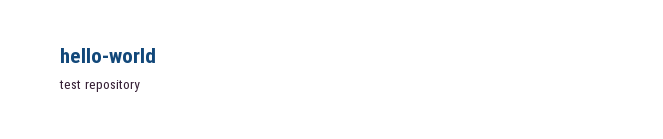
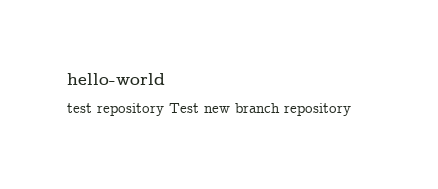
(140, 86) none -> [169,103,351,116] Test new branch repository

